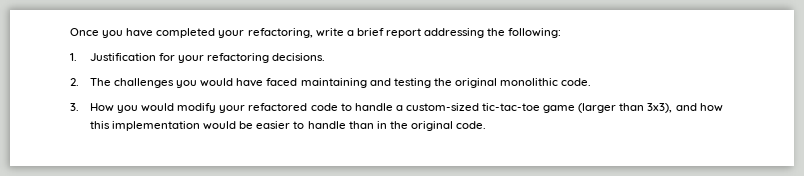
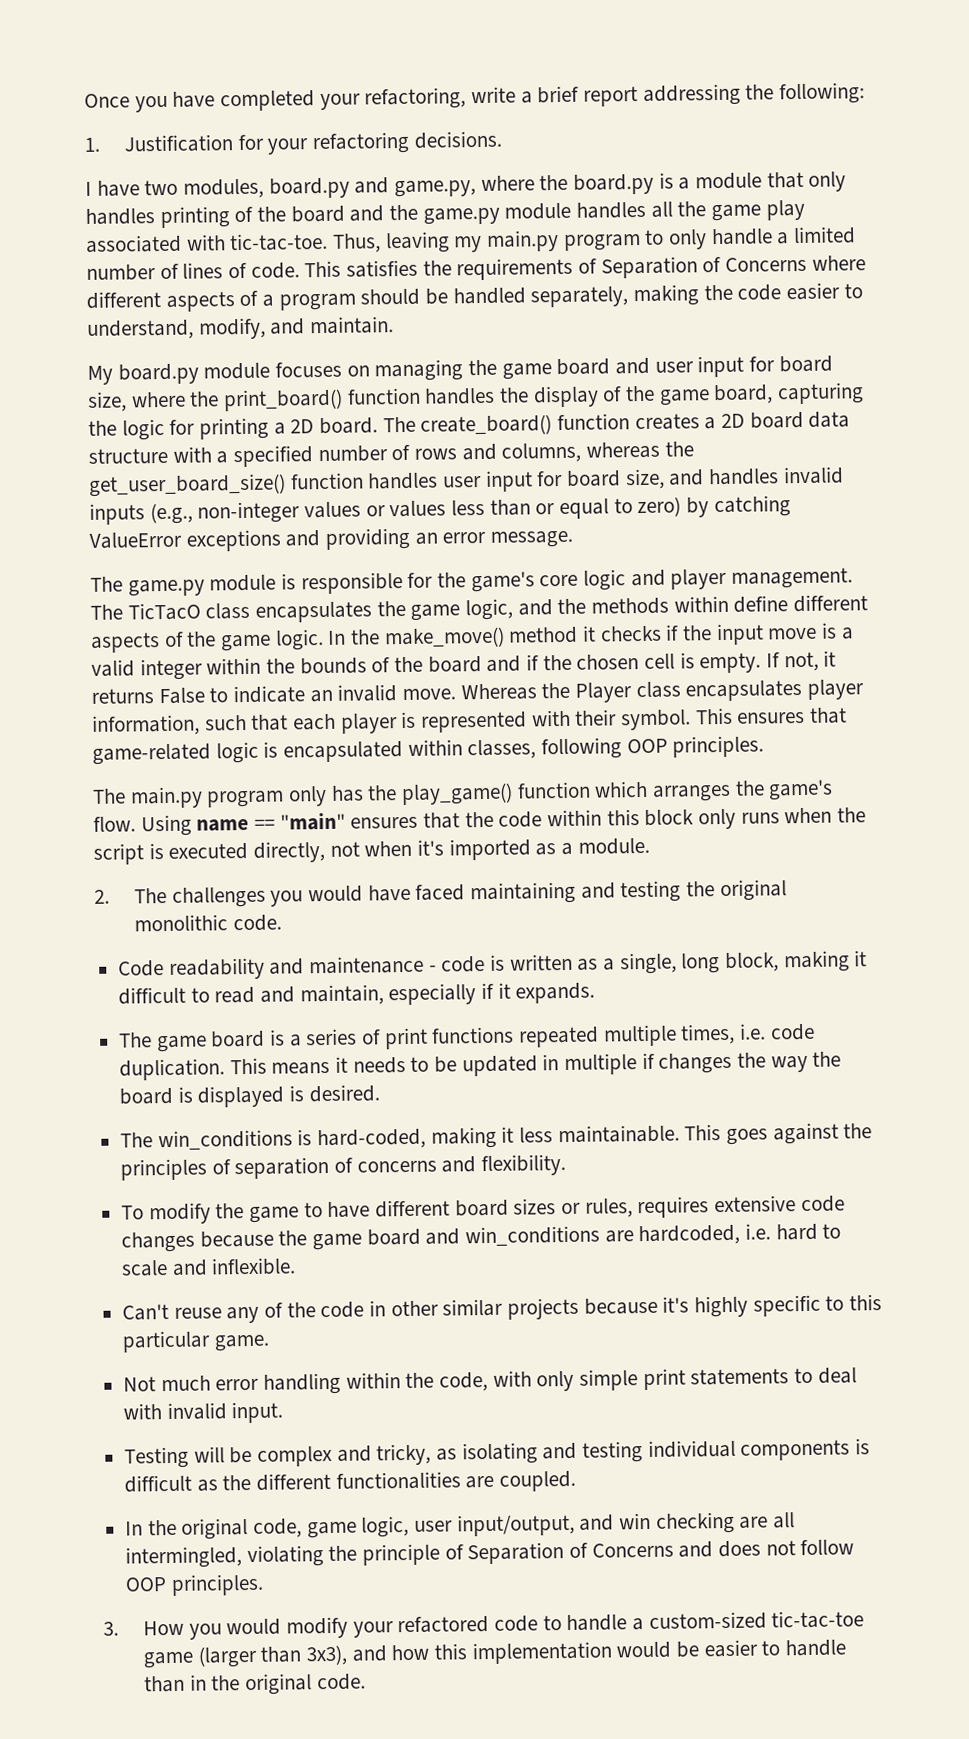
(326, 57) none -> [85,171,847,199] [85,199,805,229] [86,226,857,254] [86,255,866,281] [86,282,863,312] [87,316,395,340] [87,355,833,385] [87,382,865,412] [88,411,851,441] [88,441,694,468] [89,466,844,497] [89,495,791,525] [89,527,574,552] [90,567,854,597] [90,594,869,623] [90,622,854,653] [91,650,837,681] [91,679,865,705] [92,707,848,736] [92,735,765,765] [92,779,834,809] [93,807,867,837] [93,837,650,865] // I have two modules, board.py and game.py, where the board.py is a module that only handles printing of the board and the game.py module handles all the game play associated with tic-tac-toe. Thus, leaving my main.py program to only handle a limited number of lines of code. This satisfies the requirements of Separation of Concerns where different aspects of a program should be handled separately, making the code easier to understand, modify, and maintain. // My board.py module focuses on managing the game board and user input for board size, where the print_board() function handles the display of the game board, capturing the logic for printing a 2D board. The create_board() function creates a 2D board data structure with a specified number of rows and columns, whereas the get_user_board_size() function handles user input for board size, and handles invalid inputs (e.g., non-integer values or values less than or equal to zero) by catching ValueError exceptions and providing an error message. // The game.py module is responsible for the game's core logic and player management. The TicTacO class encapsulates the game logic, and the methods within define different aspects of the game logic. In the make_move() method it checks if the input move is a valid integer within the bounds of the board and if the chosen cell is empty. If not, it returns False to indicate an invalid move. Whereas the Player class encapsulates player information, such that each player is represented with their symbol. This ensures that game-related logic is encapsulated within classes, following OOP principles. // The main.py program only has the play_game() function which arranges the game's flow. Using name == "main" ensures that the code within this block only runs when the script is executed directly, not when it's imported as a module.
(592, 82) none -> [118,950,868,980] [118,982,596,1006] [119,1023,815,1053] [119,1051,842,1081] [119,1084,380,1108] [120,1122,873,1151] [120,1153,567,1181] [121,1195,845,1225] [121,1223,842,1253] [121,1257,297,1277] [122,1294,883,1324] [122,1330,270,1353] [123,1367,857,1395] [123,1401,284,1424] [124,1438,871,1469] [124,1470,577,1493] [125,1511,796,1540] [125,1539,855,1569] [125,1573,264,1596] // Code readability and maintenance - code is written as a single, long block, making it difficult to read and maintain, especially if it expands. // The game board is a series of print functions repeated multiple times, i.e. code duplication. This means it needs to be updated in multiple if changes the way the board is displayed is desired. // The win_conditions is hard-coded, making it less maintainable. This goes against the principles of separation of concerns and flexibility. // To modify the game to have different board sizes or rules, requires extensive code changes because the game board and win_conditions are hardcoded, i.e. hard to scale and inflexible. // Can't reuse any of the code in other similar projects because it's highly specific to this particular game. // Not much error handling within the code, with only simple print statements to deal with invalid input. // Testing will be complex and tricky, as isolating and testing individual components is difficult as the different functionalities are coupled. // In the original code, game logic, user input/output, and win checking are all intermingled, violating the principle of Separation of Concerns and does not follow OOP principles.

